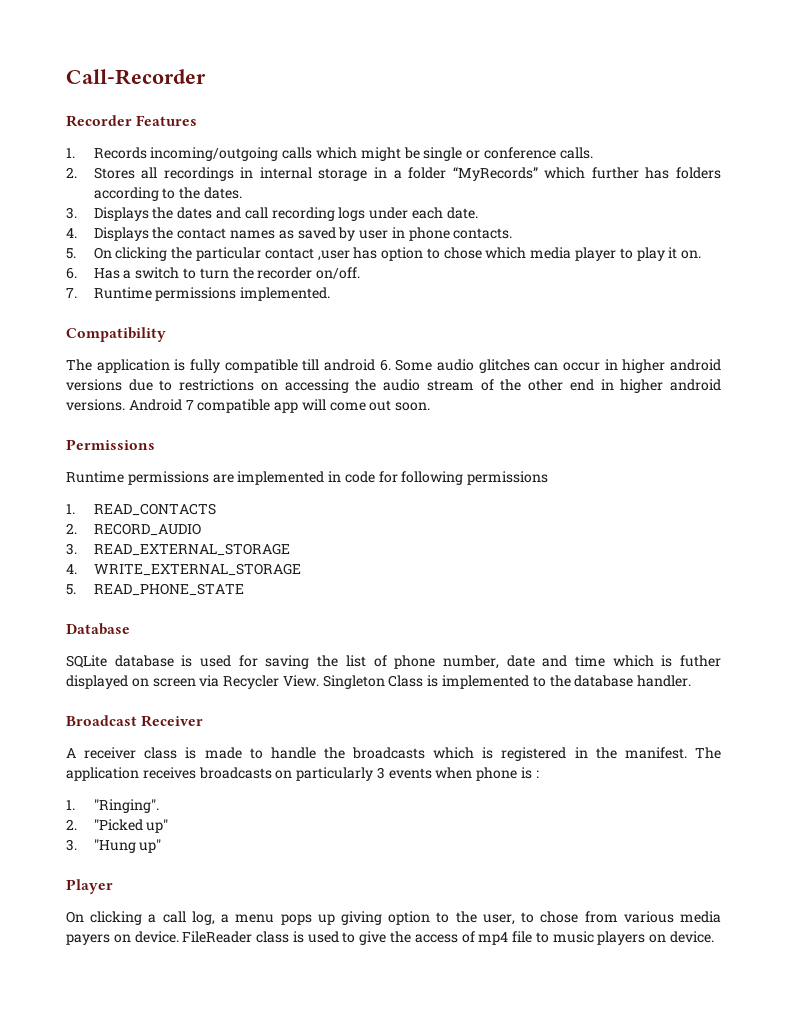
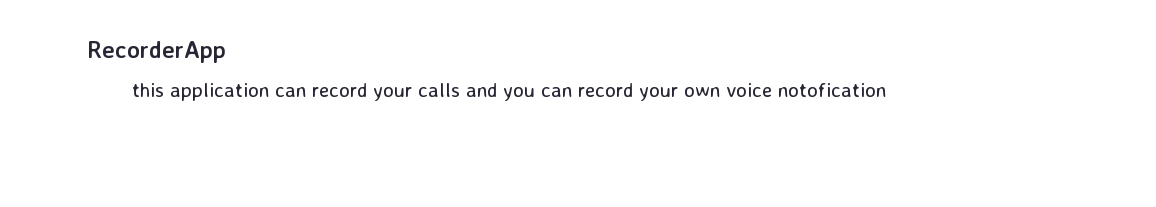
[66,69,206,85] [66,115,198,127] [66,147,593,161] [66,167,721,181] [93,187,242,201] [66,207,478,221] [66,227,513,241] [66,247,702,261] [66,267,361,279] [66,287,331,301] [66,327,166,342] [66,359,721,373] [66,379,722,393] [66,399,431,413] [66,439,155,450] [66,471,549,485] [66,503,216,516] [66,523,201,536] [66,543,290,556] [66,563,301,576] [66,583,244,596] [66,623,130,635] [66,655,721,669] [66,675,692,689] [66,715,204,727] [66,747,721,761] [66,767,539,781] [66,799,159,813] [66,819,169,833] [66,839,162,853] [66,879,113,894] [66,911,721,925] [66,931,715,945] Call-Recorder // Recorder Features // 1. Records incoming/outgoing calls which might be single or conference calls. // 2. Stores all recordings in internal storage in a folder “MyRecords” which further has folders according to the dates. // 3. Displays the dates and call recording logs under each date. // 4. Displays the contact names as saved by user in phone contacts. // 5. On clicking the particular contact ,user has option to chose which media player to play it on. // 6. Has a switch to turn the recorder on/off. // 7. Runtime permissions implemented. // Compatibility // The application is fully compatible till android 6. Some audio glitches can occur in higher android versions due to restrictions on accessing the audio stream of the other end in higher android versions. Android 7 compatible app will come out soon. // Permissions // Runtime permissions are implemented in code for following permissions // 1. READ_CONTACTS // 2. RECORD_AUDIO // 3. READ_EXTERNAL_STORAGE // 4. WRITE_EXTERNAL_STORAGE // 5. READ_PHONE_STATE // Database // SQLite database is used for saving the list of phone number, date and time which is futher displayed on screen via Recycler View. Singleton Class is implemented to the database handler. // Broadcast Receiver // A receiver class is made to handle the broadcasts which is registered in the manifest. The application receives broadcasts on particularly 3 events when phone is : // 1. "Ringing". // 2. "Picked up" // 3. "Hung up" // Player // On clicking a call log, a menu pops up giving option to the user, to chose from various media payers on device. FileReader class is used to give the access of mp4 file to music players on device. -> [87,41,226,63] [131,83,886,101] RecorderApp // this application can record your calls and you can record your own voice notofication

